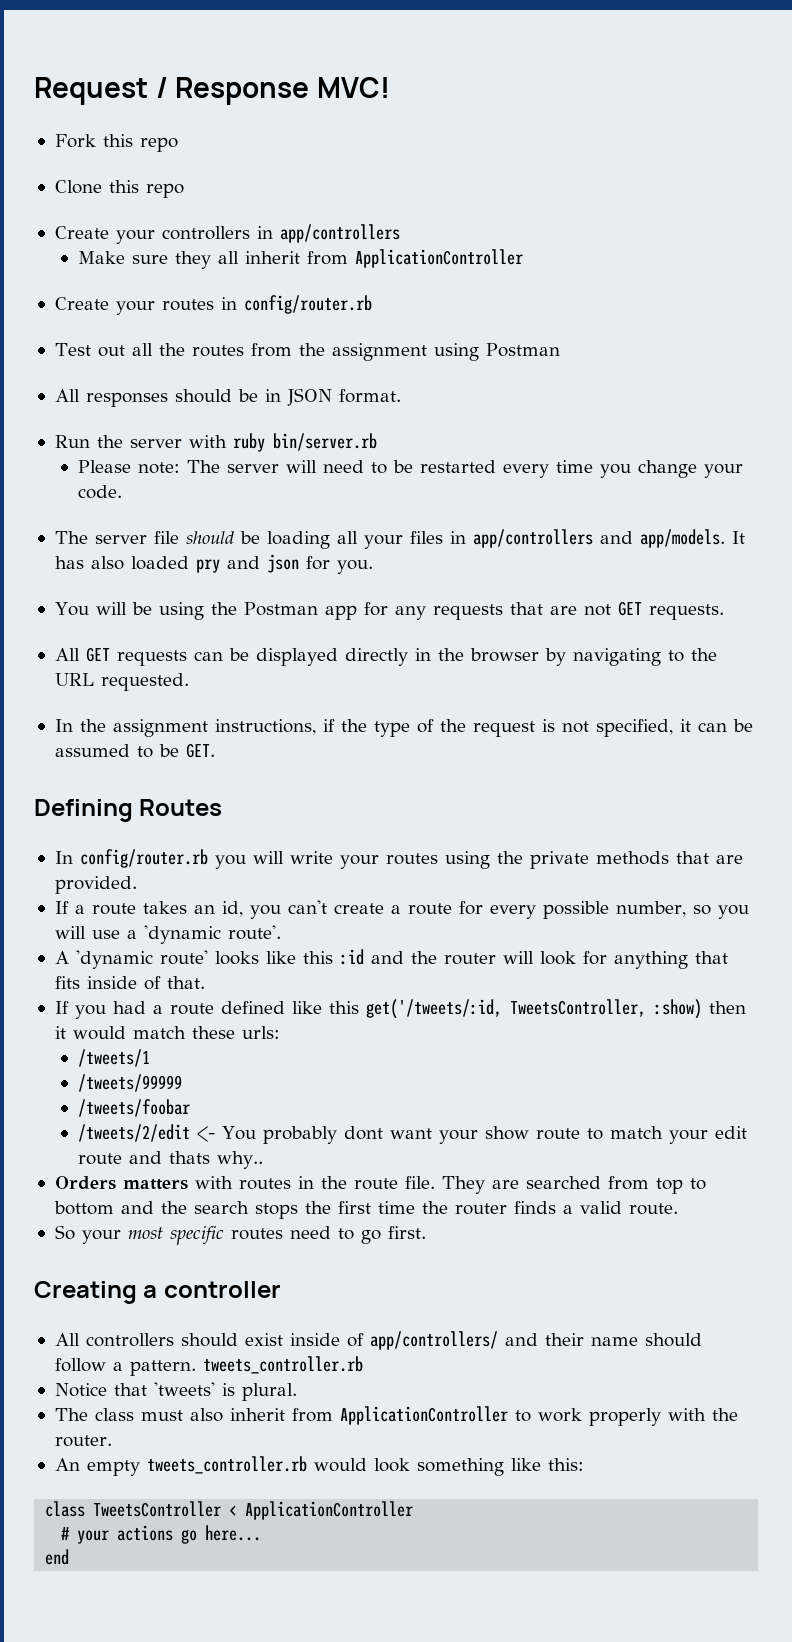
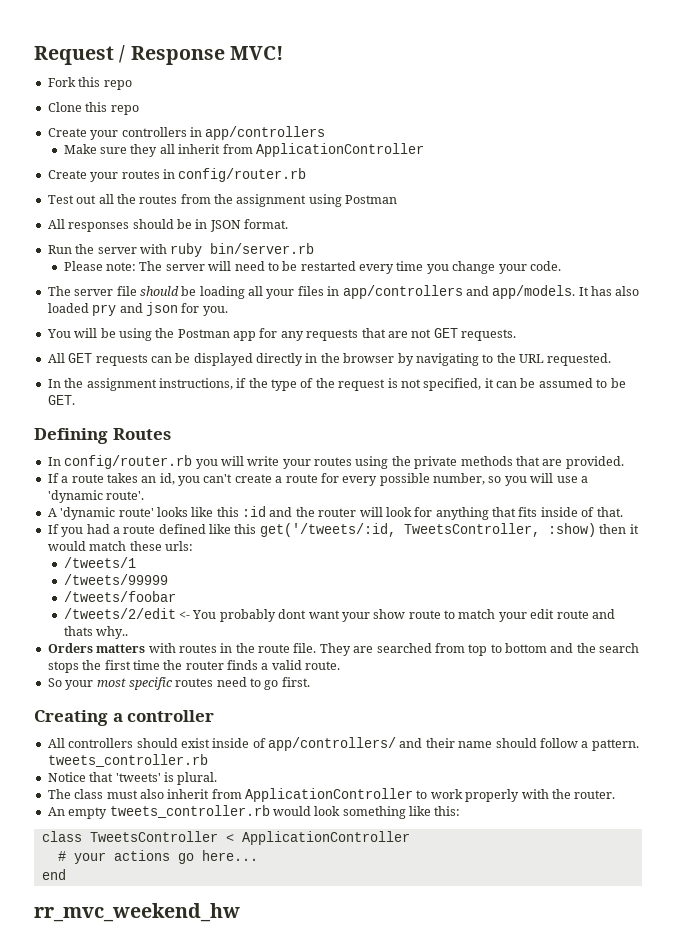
(70, 1557) none -> [34,903,240,922] // rr_mvc_weekend_hw

